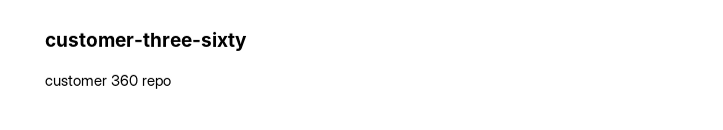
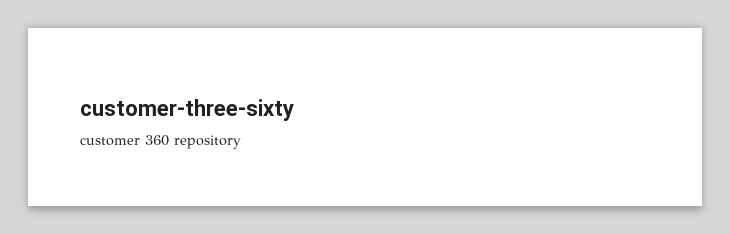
[141,77,172,89] repo -> [174,135,241,149] repository

